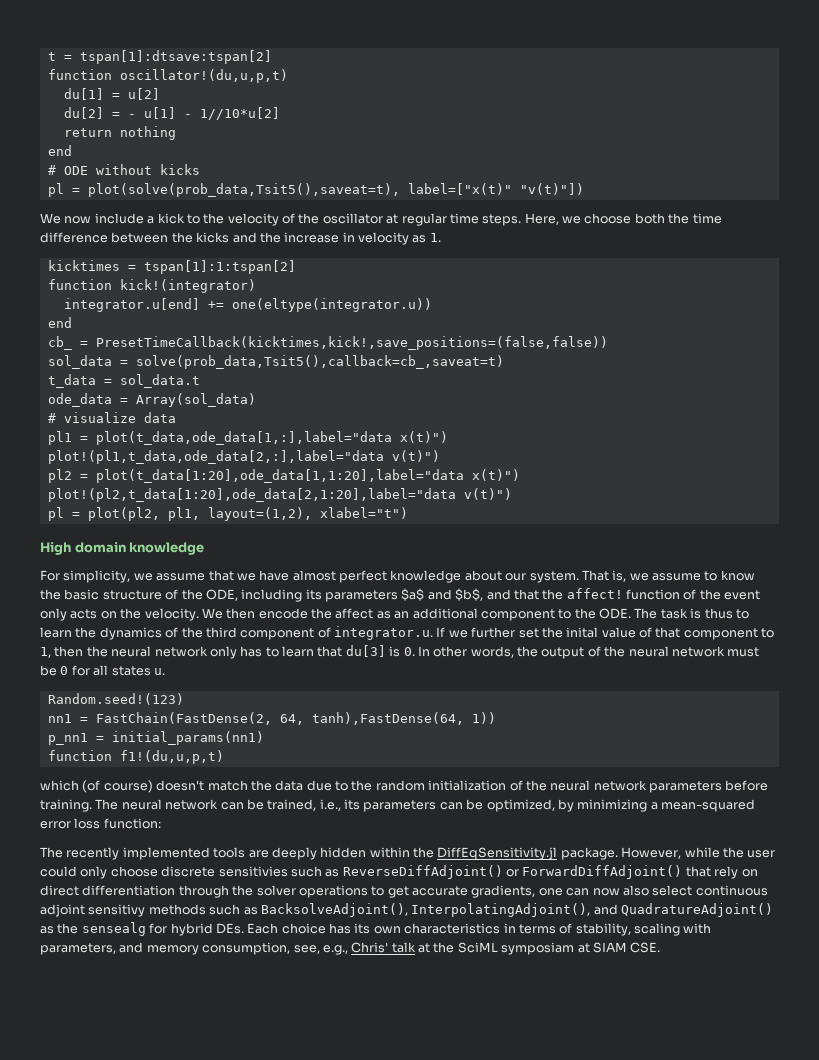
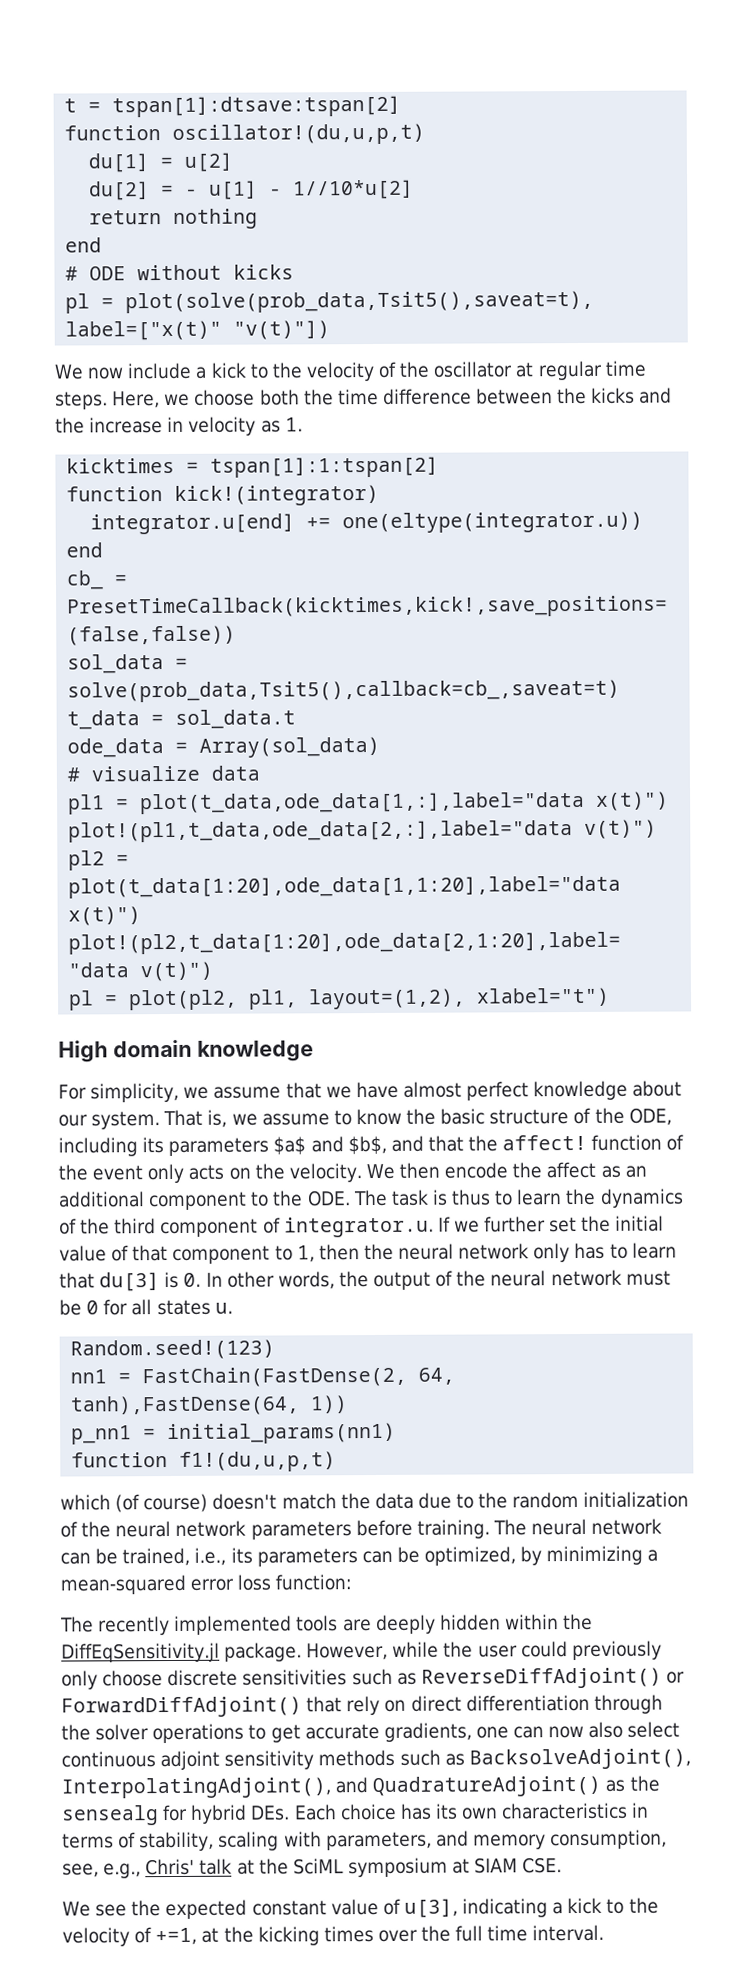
[566,627,599,638] inital -> [615,1215,665,1232] initial
(77, 871) none -> [571,1640,662,1661] previously
[218,866,288,877] sensitivies -> [242,1669,348,1686] sensitivities
[88,904,146,917] sensitivy -> [224,1750,315,1770] sensitivity
[501,942,575,955] symposiam -> [347,1857,448,1878] symposium
(661, 947) none -> [62,1897,659,1920] [62,1924,605,1947] // We see the expected constant value of u[3], indicating a kick to the velocity of +=1, at the kicking times over the full time interval.

